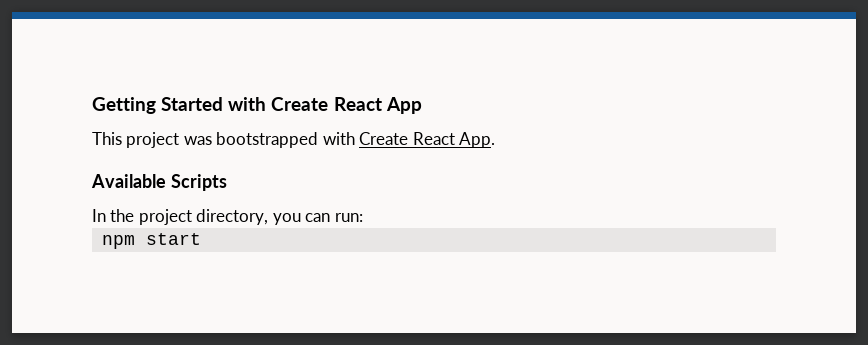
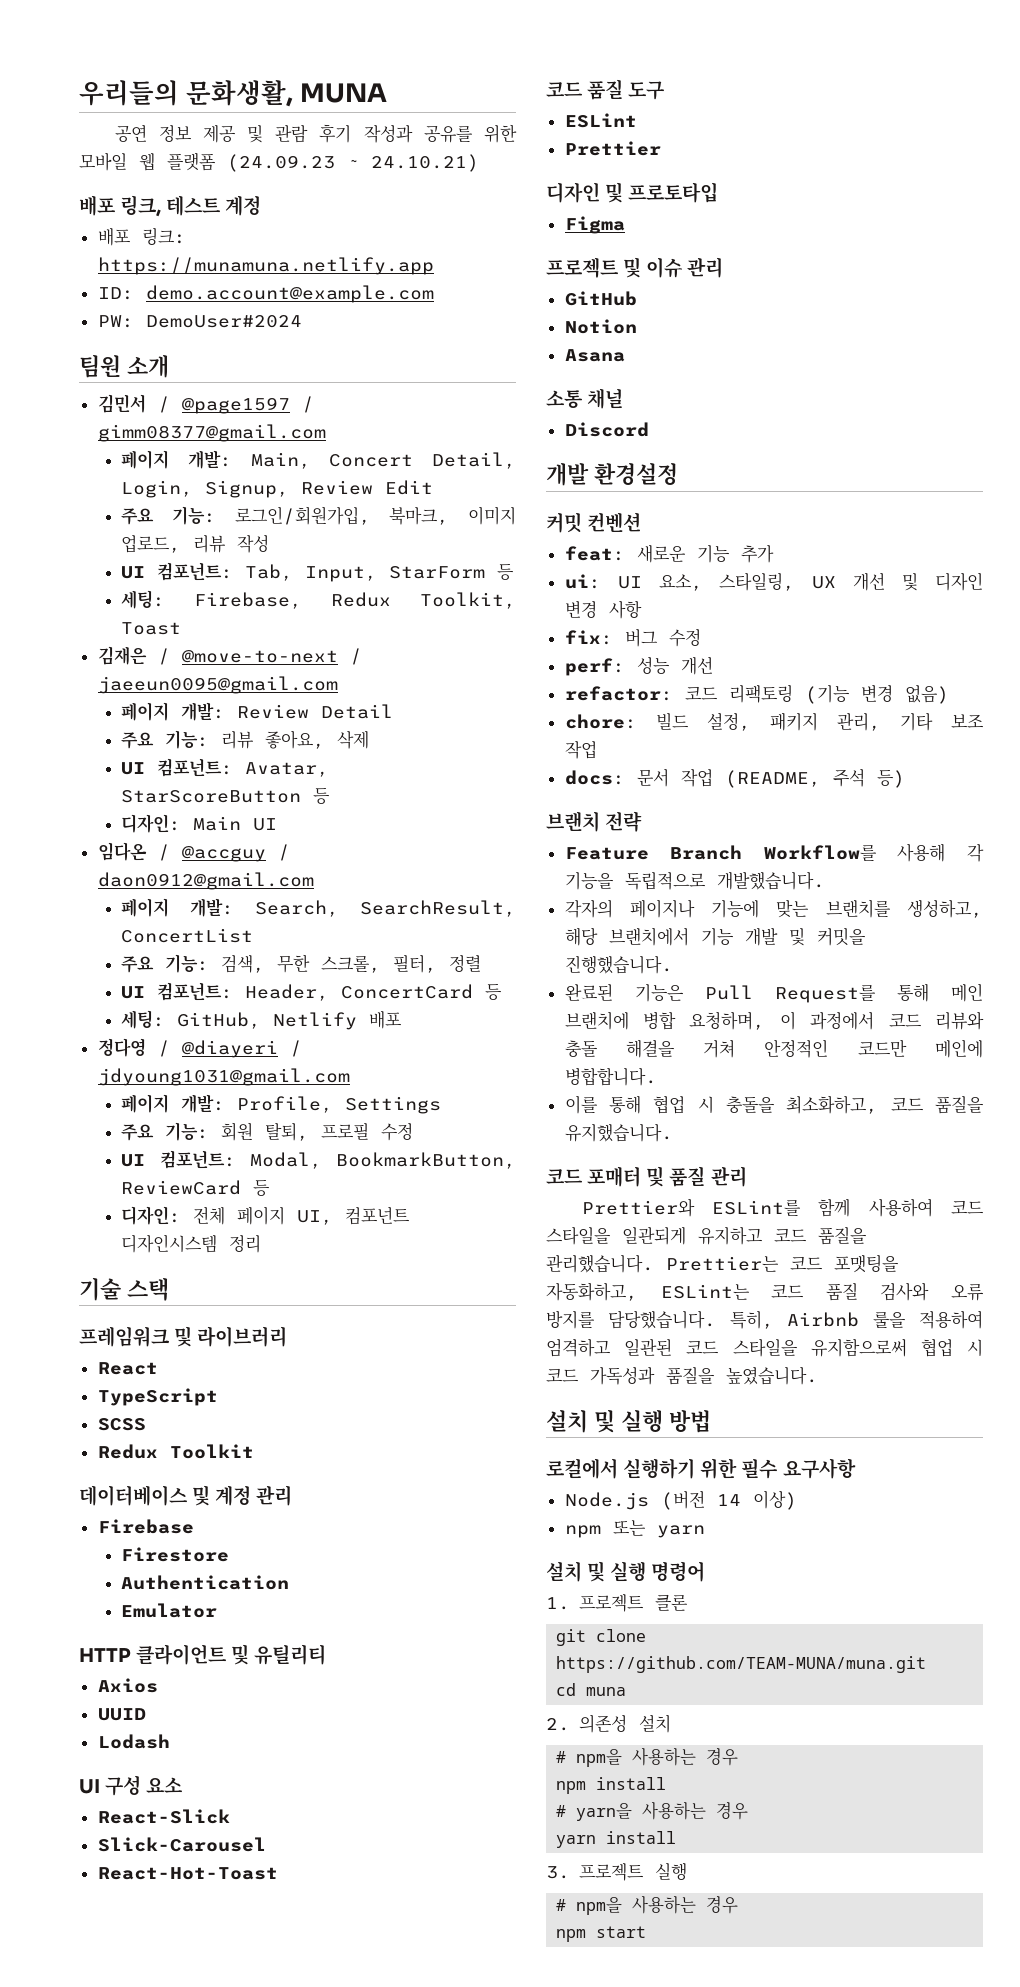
[92,97,422,114] [92,132,496,148] [91,174,227,191] [92,209,363,225] Getting Started with Create React App // This project was bootstrapped with Create React App. // Available Scripts // In the project directory, you can run: -> [79,80,387,107] [114,124,517,143] [79,152,479,172] [79,195,262,217] [97,227,186,246] [97,257,434,275] [97,285,434,303] [97,315,302,328] [79,354,169,378] [97,394,314,414] [97,424,326,442] [121,450,516,469] [121,480,434,498] [121,506,516,525] [121,535,270,553] [121,562,515,582] [121,590,516,609] [121,622,182,635] [97,646,362,665] [97,676,338,694] [121,702,394,721] [121,730,370,749] [121,758,330,777] [121,788,331,804] [121,814,278,833] [97,842,290,862] [97,872,314,890] [121,898,516,917] [121,928,254,943] [121,954,482,973] [121,982,503,1001] [121,1010,403,1030] [97,1038,302,1058] [97,1068,350,1086] [121,1094,442,1114] [121,1122,414,1141] [121,1150,516,1169] [121,1180,271,1196] [121,1206,411,1225] [121,1234,262,1253] [79,1277,169,1301] [79,1326,288,1347] [97,1362,158,1375] [97,1388,218,1406] [97,1418,146,1431] [97,1444,254,1459] [79,1485,293,1506] [97,1519,194,1534] [121,1547,230,1562] [121,1575,290,1590] [121,1603,218,1618] [79,1644,327,1665] [97,1678,158,1693] [97,1708,146,1721] [97,1734,170,1749] [79,1775,184,1796] [97,1809,230,1824] [97,1837,266,1852] [97,1867,278,1880] [546,79,666,100] [564,113,637,128] [564,141,661,156] [546,182,719,203] [564,216,625,234] [546,257,724,278] [564,291,637,306] [564,319,637,334] [564,349,625,362] [546,388,624,409] [564,422,649,437] [546,463,678,486] [546,512,642,533] [564,544,774,563] [564,572,983,591] [564,600,642,619] [564,629,701,647] [564,656,713,676] [564,684,949,704] [564,712,984,731] [564,741,597,759] [564,768,905,788] [546,811,643,832] [564,843,984,862] [564,871,825,890] [564,899,983,918] [564,927,866,946] [564,955,673,974] [564,983,983,1003] [564,1011,984,1030] [564,1039,983,1058] [564,1067,657,1086] [564,1095,984,1114] [564,1124,673,1142] [546,1166,747,1187] [581,1198,984,1217] [546,1226,867,1245] [546,1254,899,1273] [546,1282,984,1301] [546,1310,983,1329] [546,1338,983,1357] [546,1366,818,1385] [546,1409,711,1433] [546,1458,856,1479] [564,1490,797,1510] [564,1520,705,1538] [546,1561,706,1582] [546,1594,688,1612] [556,1629,647,1646] [556,1656,927,1673] [556,1683,627,1696] [546,1714,671,1733] [556,1747,739,1767] [556,1777,667,1794] [556,1801,749,1821] [556,1831,677,1848] [546,1863,687,1881] [556,1895,739,1915] 우리들의 문화생활, MUNA // 공연 정보 제공 및 관람 후기 작성과 공유를 위한 모바일 웹 플랫폼 (24.09.23 ~ 24.10.21) // 배포 링크, 테스트 계정 // 배포 링크: https://munamuna.netlify.app // ID: demo.account@example.com // PW: DemoUser#2024 // 팀원 소개 // 김민서 / @page1597 / gimm08377@gmail.com // 페이지 개발: Main, Concert Detail, Login, Signup, Review Edit // 주요 기능: 로그인/회원가입, 북마크, 이미지 업로드, 리뷰 작성 // UI 컴포넌트: Tab, Input, StarForm 등 // 세팅: Firebase, Redux Toolkit, Toast // 김재은 / @move-to-next / jaeeun0095@gmail.com // 페이지 개발: Review Detail // 주요 기능: 리뷰 좋아요, 삭제 // UI 컴포넌트: Avatar, StarScoreButton 등 // 디자인: Main UI // 임다온 / @accguy / daon0912@gmail.com // 페이지 개발: Search, SearchResult, ConcertList // 주요 기능: 검색, 무한 스크롤, 필터, 정렬 // UI 컴포넌트: Header, ConcertCard 등 // 세팅: GitHub, Netlify 배포 // 정다영 / @diayeri / jdyoung1031@gmail.com // 페이지 개발: Profile, Settings // 주요 기능: 회원 탈퇴, 프로필 수정 // UI 컴포넌트: Modal, BookmarkButton, ReviewCard 등 // 디자인: 전체 페이지 UI, 컴포넌트 디자인시스템 정리 // 기술 스택 // 프레임워크 및 라이브러리 // React // TypeScript // SCSS // Redux Toolkit // 데이터베이스 및 계정 관리 // Firebase // Firestore // Authentication // Emulator // HTTP 클라이언트 및 유틸리티 // Axios // UUID // Lodash // UI 구성 요소 // React-Slick // Slick-Carousel // React-Hot-Toast // 코드 품질 도구 // ESLint // Prettier // 디자인 및 프로토타입 // Figma // 프로젝트 및 이슈 관리 // GitHub // Notion // Asana // 소통 채널 // Discord // 개발 환경설정 // 커밋 컨벤션 // feat: 새로운 기능 추가 // ui: UI 요소, 스타일링, UX 개선 및 디자인 변경 사항 // fix: 버그 수정 // perf: 성능 개선 // refactor: 코드 리팩토링 (기능 변경 없음) // chore: 빌드 설정, 패키지 관리, 기타 보조 작업 // docs: 문서 작업 (README, 주석 등) // 브랜치 전략 // Feature Branch Workflow를 사용해 각 기능을 독립적으로 개발했습니다. // 각자의 페이지나 기능에 맞는 브랜치를 생성하고, 해당 브랜치에서 기능 개발 및 커밋을 진행했습니다. // 완료된 기능은 Pull Request를 통해 메인 브랜치에 병합 요청하며, 이 과정에서 코드 리뷰와 충돌 해결을 거쳐 안정적인 코드만 메인에 병합합니다. // 이를 통해 협업 시 충돌을 최소화하고, 코드 품질을 유지했습니다. // 코드 포매터 및 품질 관리 // Prettier와 ESLint를 함께 사용하여 코드 스타일을 일관되게 유지하고 코드 품질을 관리했습니다. Prettier는 코드 포맷팅을 자동화하고, ESLint는 코드 품질 검사와 오류 방지를 담당했습니다. 특히, Airbnb 룰을 적용하여 엄격하고 일관된 코드 스타일을 유지함으로써 협업 시 코드 가독성과 품질을 높였습니다. // 설치 및 실행 방법 // 로컬에서 실행하기 위한 필수 요구사항 // Node.js (버전 14 이상) // npm 또는 yarn // 설치 및 실행 명령어 // 1. 프로젝트 클론 // git clone https://github.com/TEAM-MUNA/muna.git // cd muna // 2. 의존성 설치 // # npm을 사용하는 경우 // npm install // # yarn을 사용하는 경우 // yarn install // 3. 프로젝트 실행 // # npm을 사용하는 경우

